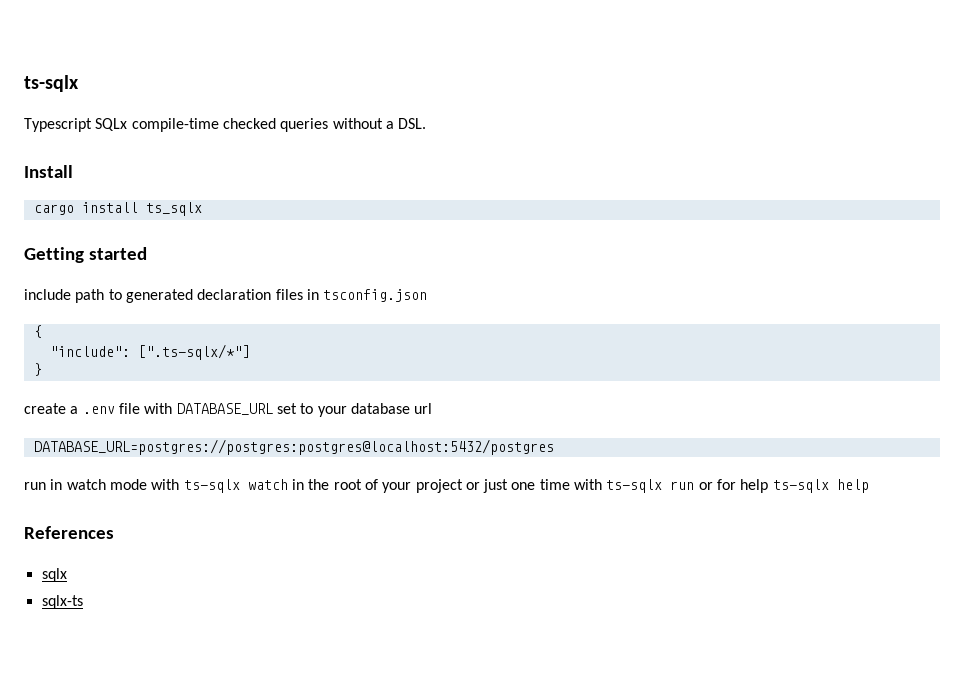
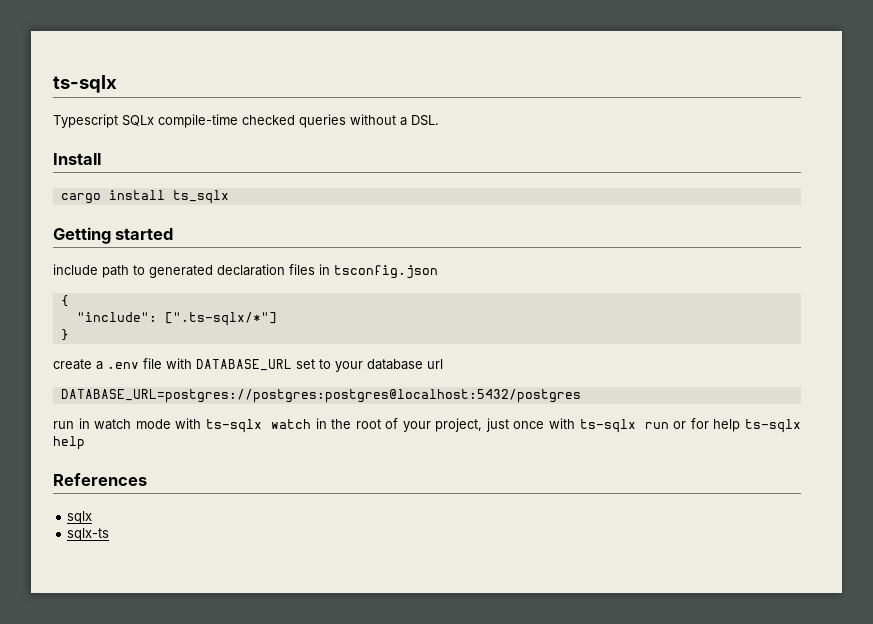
[415,479,570,493] project or just one time -> [435,418,545,432] project, just once

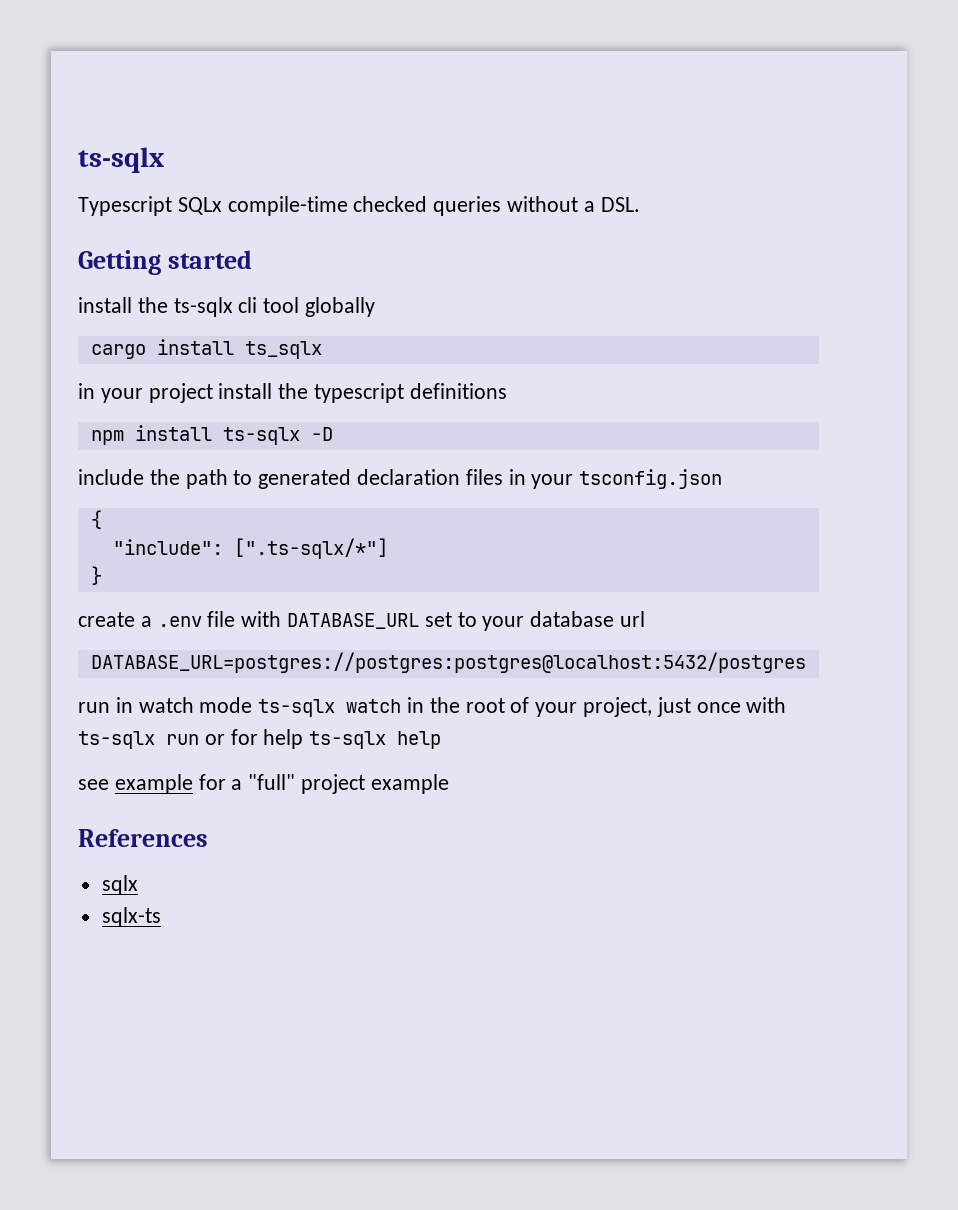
[53,153,101,165] [60,190,229,204] [53,227,174,244] Install // cargo install ts_sqlx // Getting started -> [78,250,253,275] [78,297,376,317] [90,339,322,359] [78,383,507,403] [90,425,333,445] Getting started // install the ts-sqlx cli tool globally // cargo install ts_sqlx // in your project install the typescript definitions // npm install ts-sqlx -D
(98, 269) none -> [149,469,180,485] the
(330, 269) none -> [531,474,574,489] your
[175,418,202,429] with -> (253, 705) none
(85, 443) none -> [78,774,449,794] // see example for a "full" project example

